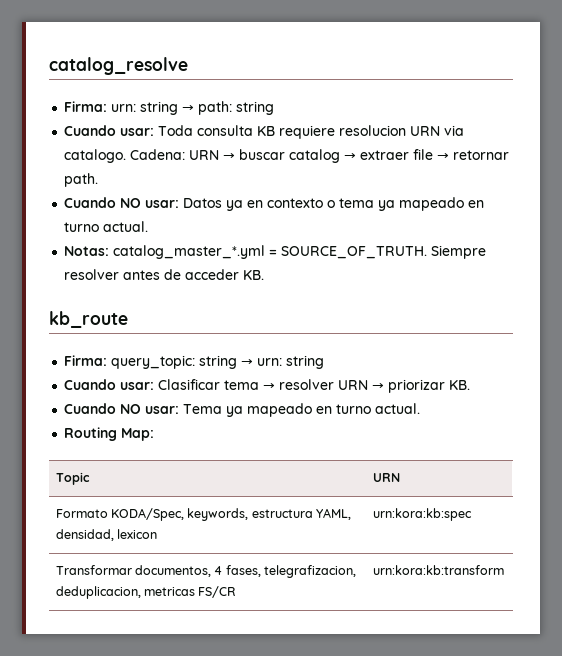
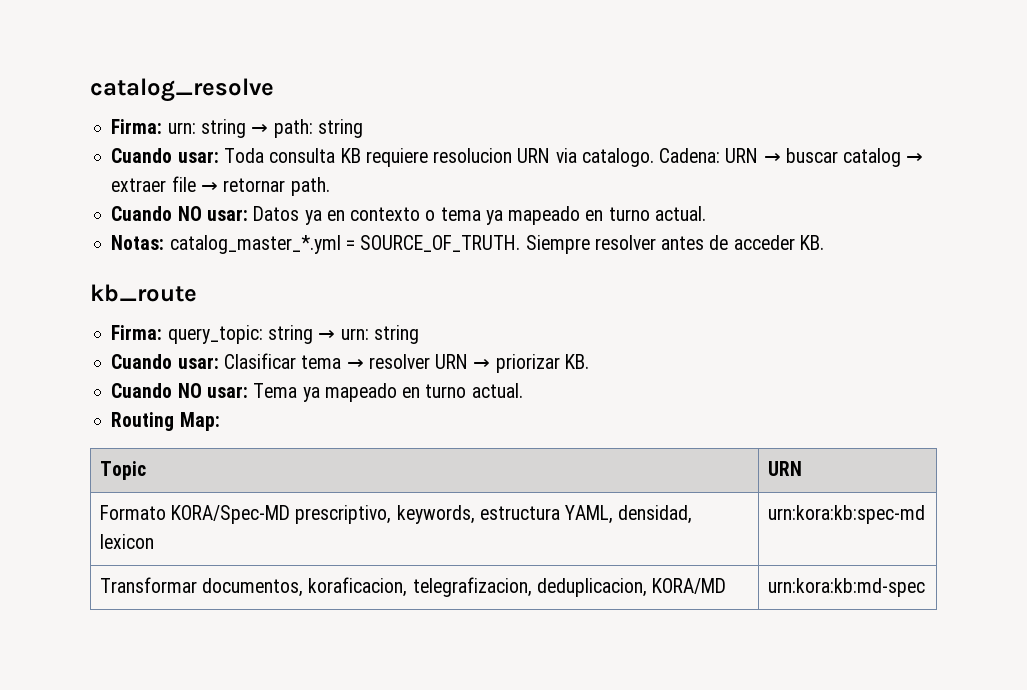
[110,508,184,521] KODA/Spec, -> [171,505,392,524] KORA/Spec-MD prescriptivo,
[372,508,472,521] urn:kora:kb:spec -> [767,505,925,524] urn:kora:kb:spec-md
[214,565,357,578] [55,586,237,599] [372,565,504,575] 4 fases, telegrafizacion, deduplicacion, metricas FS/CR | urn:kora:kb:transform -> [308,577,727,597] [767,578,925,597] koraficacion, telegrafizacion, deduplicacion, KORA/MD | urn:kora:kb:md-spec

